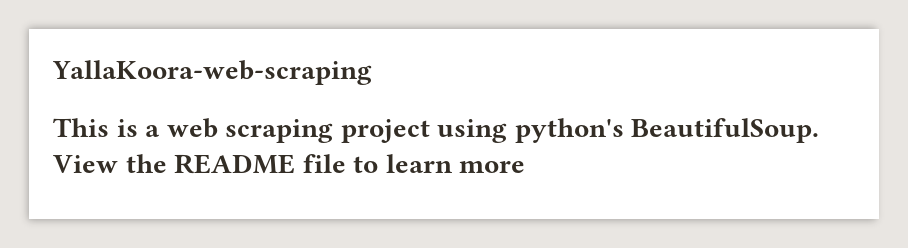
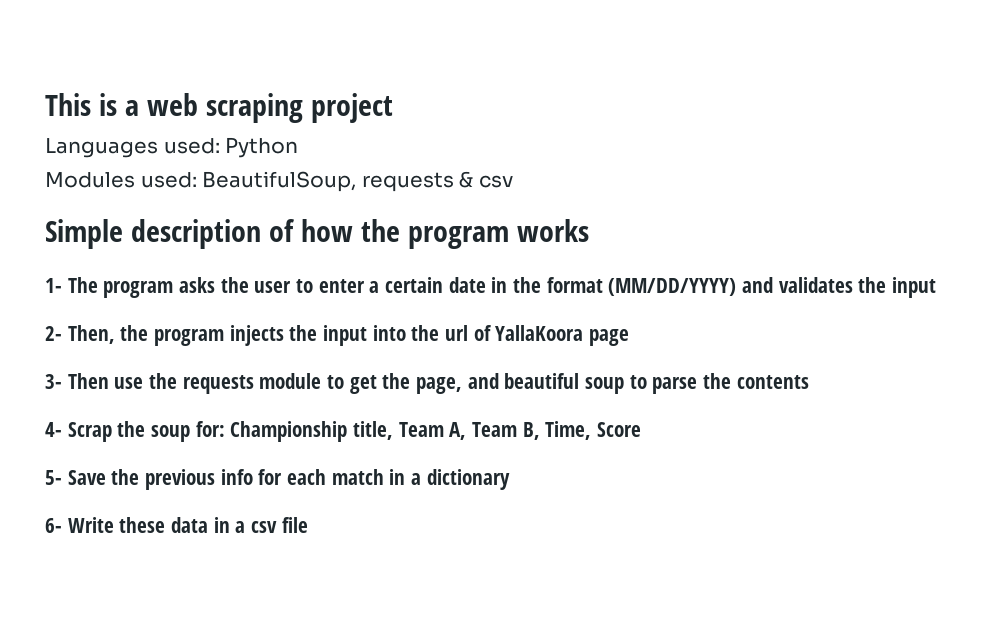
[52,60,372,85] YallaKoora-web-scraping // -> (45, 104) none
[437,118,820,143] [53,154,526,174] using python's BeautifulSoup. View the README file to learn more -> [45,137,299,158] [45,171,513,192] [45,219,589,249] [45,277,937,298] [45,325,630,346] [45,373,809,394] [45,421,642,442] [45,469,510,490] [45,517,308,533] // Languages used: Python // Modules used: BeautifulSoup, requests & csv // Simple description of how the program works // 1- The program asks the user to enter a certain date in the format (MM/DD/YYYY) and validates the input // 2- Then, the program injects the input into the url of YallaKoora page // 3- Then use the requests module to get the page, and beautiful soup to parse the contents // 4- Scrap the soup for: Championship title, Team A, Team B, Time, Score // 5- Save the previous info for each match in a dictionary // 6- Write these data in a csv file

